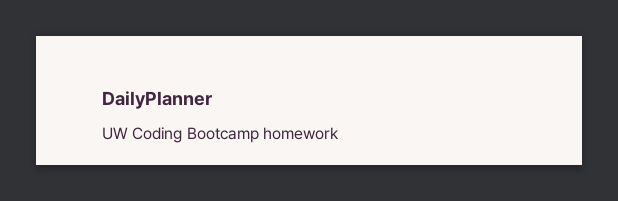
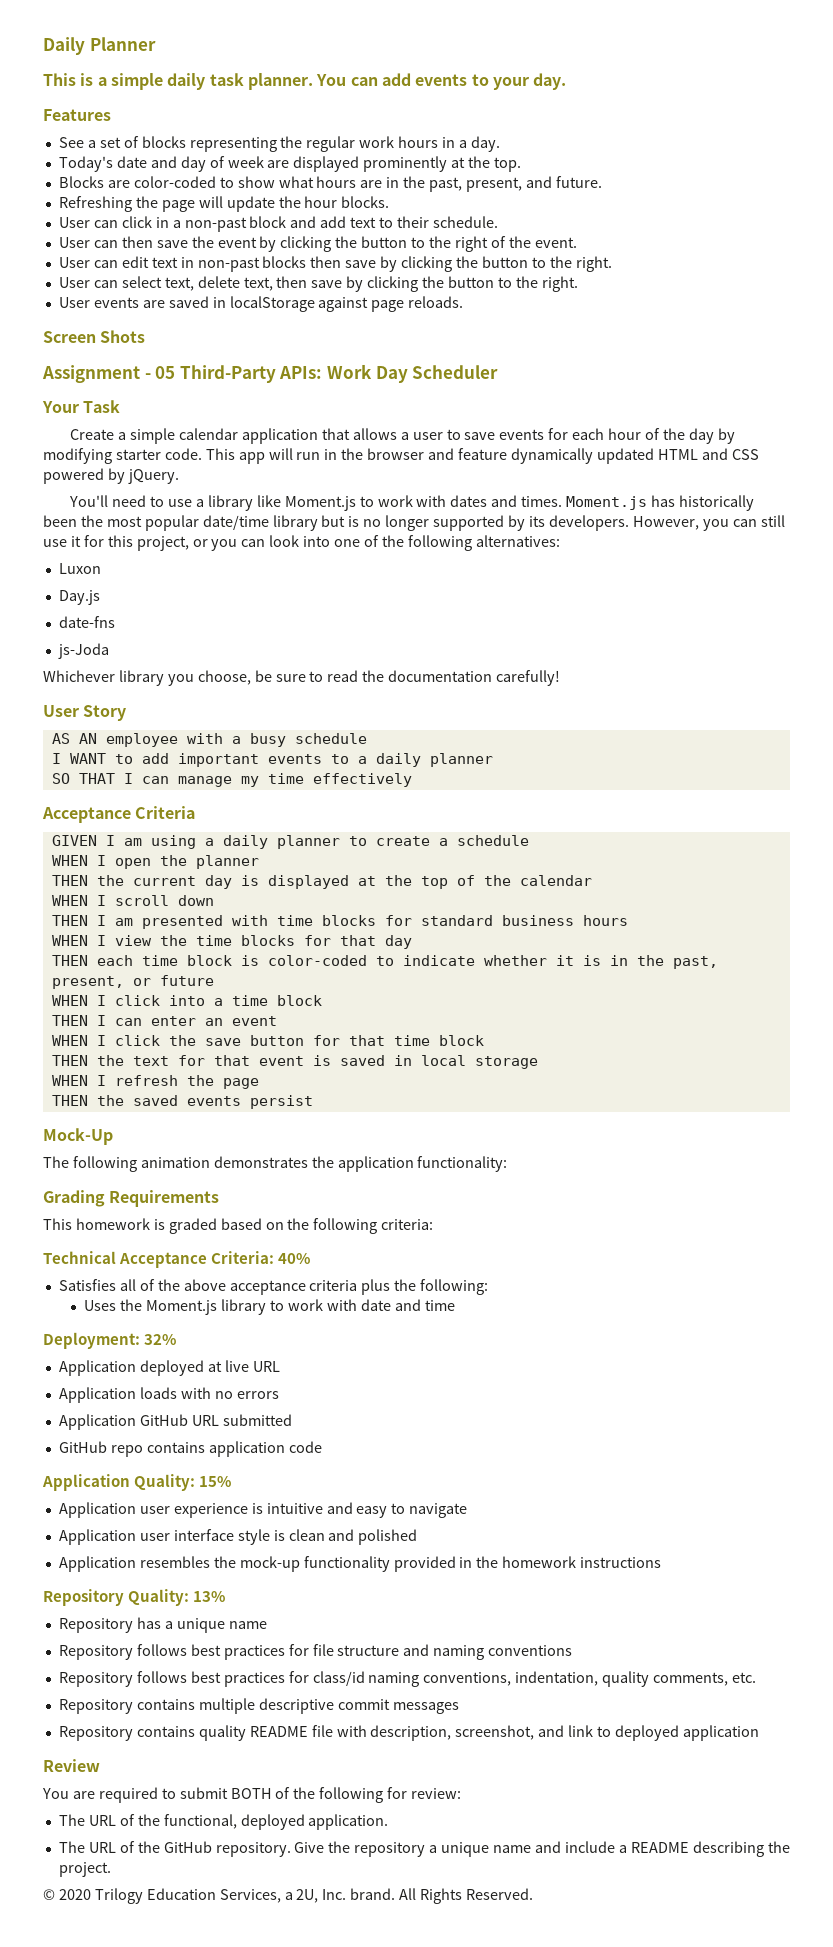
[102,91,212,109] [102,127,339,143] DailyPlanner // UW Coding Bootcamp homework -> [43,37,156,55] [43,73,567,90] [43,109,111,121] [58,136,500,152] [58,156,522,172] [58,176,602,192] [58,196,390,212] [58,216,498,232] [58,236,577,252] [58,256,612,272] [58,276,578,292] [58,296,464,312] [43,330,146,343] [42,364,499,383] [42,400,121,413] [70,428,735,444] [43,448,759,464] [43,468,179,484] [69,495,754,511] [43,515,785,531] [43,535,560,551] [58,563,101,574] [58,590,100,605] [58,616,115,628] [57,643,109,659] [43,670,561,686] [43,705,127,721] [51,733,367,747] [51,753,493,767] [51,773,412,787] [42,806,196,823] [51,835,529,849] [51,855,259,869] [51,875,592,889] [51,895,214,906] [51,915,628,929] [51,935,412,949] [51,955,718,969] [51,975,214,989] [51,995,322,1006] [51,1015,277,1026] [51,1035,484,1046] [51,1055,538,1069] [51,1075,259,1089] [51,1095,313,1109] [43,1128,113,1145] [43,1156,508,1172] [43,1190,220,1207] [43,1218,434,1234] [43,1251,311,1268] [58,1279,489,1295] [84,1299,455,1315] [43,1332,177,1349] [58,1360,280,1376] [58,1387,279,1403] [58,1414,292,1430] [58,1441,322,1457] [42,1474,232,1491] [58,1502,468,1518] [58,1529,418,1545] [58,1556,662,1572] [43,1589,226,1606] [58,1617,267,1633] [58,1644,573,1660] [58,1671,757,1687] [58,1698,459,1714] [58,1725,759,1741] [43,1759,100,1772] [42,1787,462,1803] [58,1814,389,1830] [58,1841,790,1857] [58,1862,111,1877] [43,1888,534,1904] Daily Planner // This is a simple daily task planner. You can add events to your day. // Features // See a set of blocks representing the regular work hours in a day. // Today's date and day of week are displayed prominently at the top. // Blocks are color-coded to show what hours are in the past, present, and future. // Refreshing the page will update the hour blocks. // User can click in a non-past block and add text to their schedule. // User can then save the event by clicking the button to the right of the event. // User can edit text in non-past blocks then save by clicking the button to the right. // User can select text, delete text, then save by clicking the button to the right. // User events are saved in localStorage against page reloads. // Screen Shots // Assignment - 05 Third-Party APIs: Work Day Scheduler // Your Task // Create a simple calendar application that allows a user to save events for each hour of the day by modifying starter code. This app will run in the browser and feature dynamically updated HTML and CSS powered by jQuery. // You'll need to use a library like Moment.js to work with dates and times. Moment.js has historically been the most popular date/time library but is no longer supported by its developers. However, you can still use it for this project, or you can look into one of the following alternatives: // Luxon // Day.js // date-fns // js-Joda // Whichever library you choose, be sure to read the documentation carefully! // User Story // AS AN employee with a busy schedule // I WANT to add important events to a daily planner // SO THAT I can manage my time effectively // Acceptance Criteria // GIVEN I am using a daily planner to create a schedule // WHEN I open the planner // THEN the current day is displayed at the top of the calendar // WHEN I scroll down // THEN I am presented with time blocks for standard business hours // WHEN I view the time blocks for that day // THEN each time block is color-coded to indicate whether it is in the past, present, or future // WHEN I click into a time block // THEN I can enter an event // WHEN I click the save button for that time block // THEN the text for that event is saved in local storage // WHEN I refresh the page // THEN the saved events persist // Mock-Up // The following animation demonstrates the application functionality: // Grading Requirements // This homework is graded based on the following criteria: // Technical Acceptance Criteria: 40% // Satisfies all of the above acceptance criteria plus the following: // Uses the Moment.js library to work with date and time // Deployment: 32% // Application deployed at live URL // Application loads with no errors // Application GitHub URL submitted // GitHub repo contains application code // Application Quality: 15% // Application user experience is intuitive and easy to navigate // Application user interface style is clean and polished // Application resembles the mock-up functionality provided in the homework instructions // Repository Quality: 13% // Repository has a unique name // Repository follows best practices for file structure and naming conventions // Repository follows best practices for class/id naming conventions, indentation, quality comments, etc. // Repository contains multiple descriptive commit messages // Repository contains quality README file with description, screenshot, and link to deployed application // Review // You are required to submit BOTH of the following for review: // The URL of the functional, deployed application. // The URL of the GitHub repository. Give the repository a unique name and include a README describing the project. // © 2020 Trilogy Education Services, a 2U, Inc. brand. All Rights Reserved.

